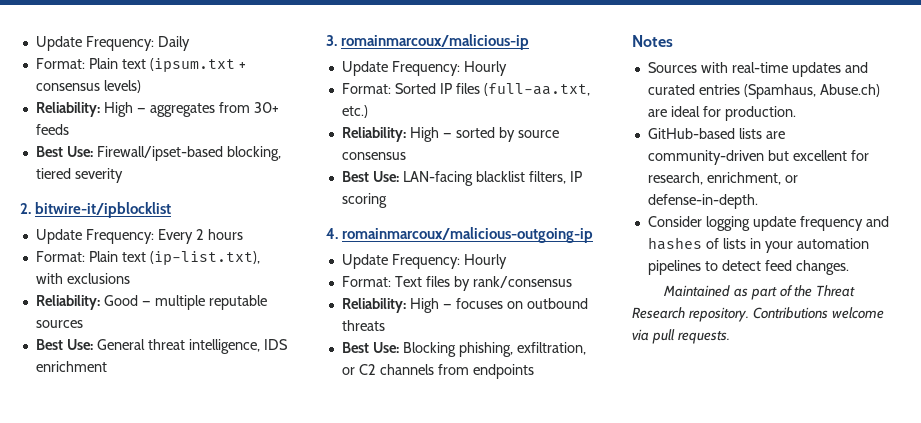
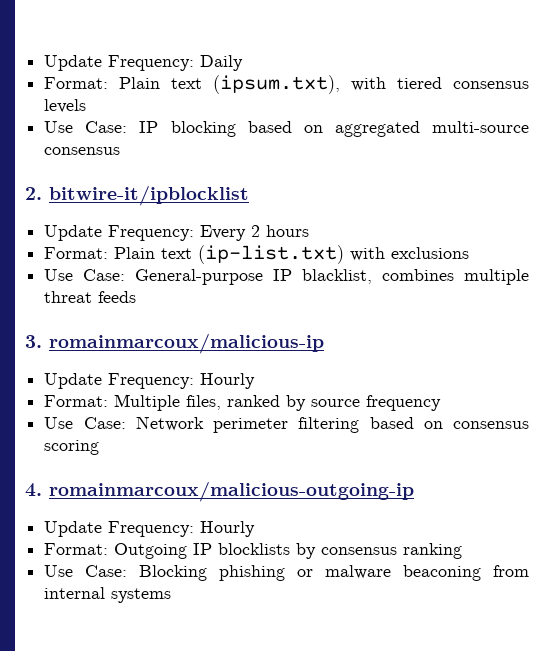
[149,58,246,72] [35,80,141,93] [35,102,279,117] [35,124,69,135] [35,146,281,161] [35,168,123,183] (ipsum.txt + consensus levels) // Reliability: High — aggregates from 30+ feeds // Best Use: Firewall/ipset-based blocking, tiered severity -> [213,75,529,94] [44,99,87,113] [44,121,529,137] [44,147,121,155] (ipsum.txt), with tiered consensus levels // Use Case: IP blocking based on aggregated multi-source consensus
[149,251,260,265] (ip-list.txt), -> [198,245,345,264] (ip-list.txt)
[35,295,267,310] [35,320,83,328] [35,339,288,354] [35,361,107,372] Reliability: Good — multiple reputable sources // Best Use: General threat intelligence, IDS enrichment -> [44,269,529,285] [44,291,137,303] Use Case: General-purpose IP blacklist, combines multiple threat feeds
[394,83,590,96] [341,105,368,118] [341,127,559,142] [341,152,406,160] [341,171,582,186] Sorted IP files (full-aa.txt, etc.) // Reliability: High — sorted by source consensus // Best Use: LAN-facing blacklist filters, IP -> [114,394,442,411] [44,416,529,433] Multiple files, ranked by source frequency // Use Case: Network perimeter filtering based on consensus
[394,276,572,291] [341,298,588,313] [341,320,385,331] [341,342,586,357] [341,364,534,379] [632,35,673,47] [647,62,868,77] [647,84,880,99] [647,106,796,121] [647,128,785,139] [647,150,869,165] [647,172,798,185] [647,194,758,209] [647,216,889,231] [647,237,869,253] [647,260,849,275] [662,285,856,300] [632,307,884,322] [632,329,730,344] Text files by rank/consensus // Reliability: High — focuses on outbound threats // Best Use: Blocking phishing, exfiltration, or C2 channels from endpoints // Notes // Sources with real-time updates and curated entries (Spamhaus, Abuse.ch) are ideal for production. // GitHub-based lists are community-driven but excellent for research, enrichment, or defense-in-depth. // Consider logging update frequency and hashes of lists in your automation pipelines to detect feed changes. // Maintained as part of the Threat Research repository. Contributions welcome via pull requests. -> [114,543,463,559] [44,565,529,581] [44,587,172,603] Outgoing IP blocklists by consensus ranking // Use Case: Blocking phishing or malware beaconing from internal systems

